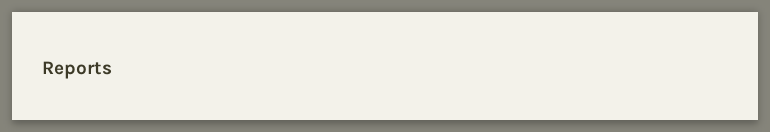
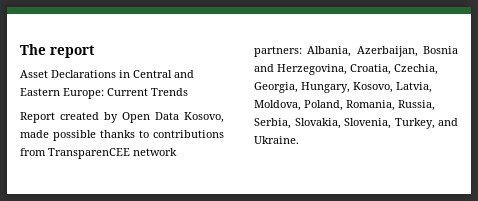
[42,61,112,79] Reports -> [20,44,95,58] [20,70,194,78] [20,88,188,99] [20,112,224,123] [20,130,224,141] [20,148,177,159] [254,46,458,57] [254,64,438,75] [254,82,432,93] [254,100,435,111] [254,118,458,129] [254,136,299,144] The report // Asset Declarations in Central and Eastern Europe: Current Trends // Report created by Open Data Kosovo, made possible thanks to contributions from TransparenCEE network partners: Albania, Azerbaijan, Bosnia and Herzegovina, Croatia, Czechia, Georgia, Hungary, Kosovo, Latvia, Moldova, Poland, Romania, Russia, Serbia, Slovakia, Slovenia, Turkey, and Ukraine.

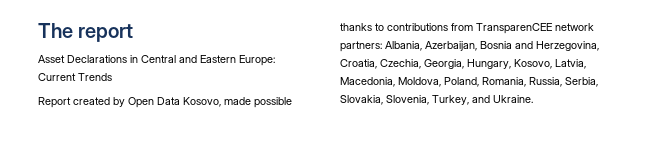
(432, 87) none -> [340,77,395,87] Macedonia,

